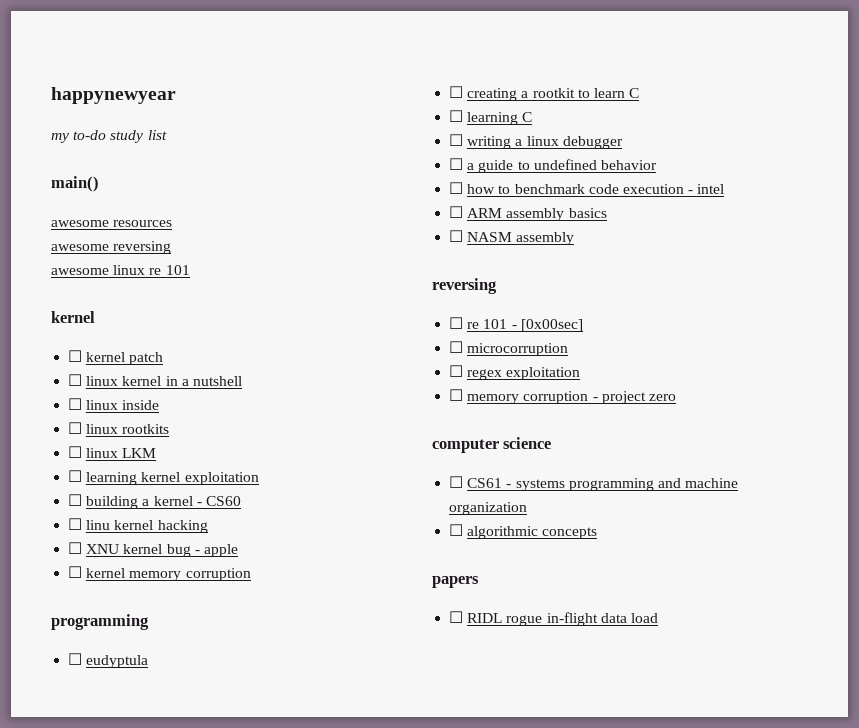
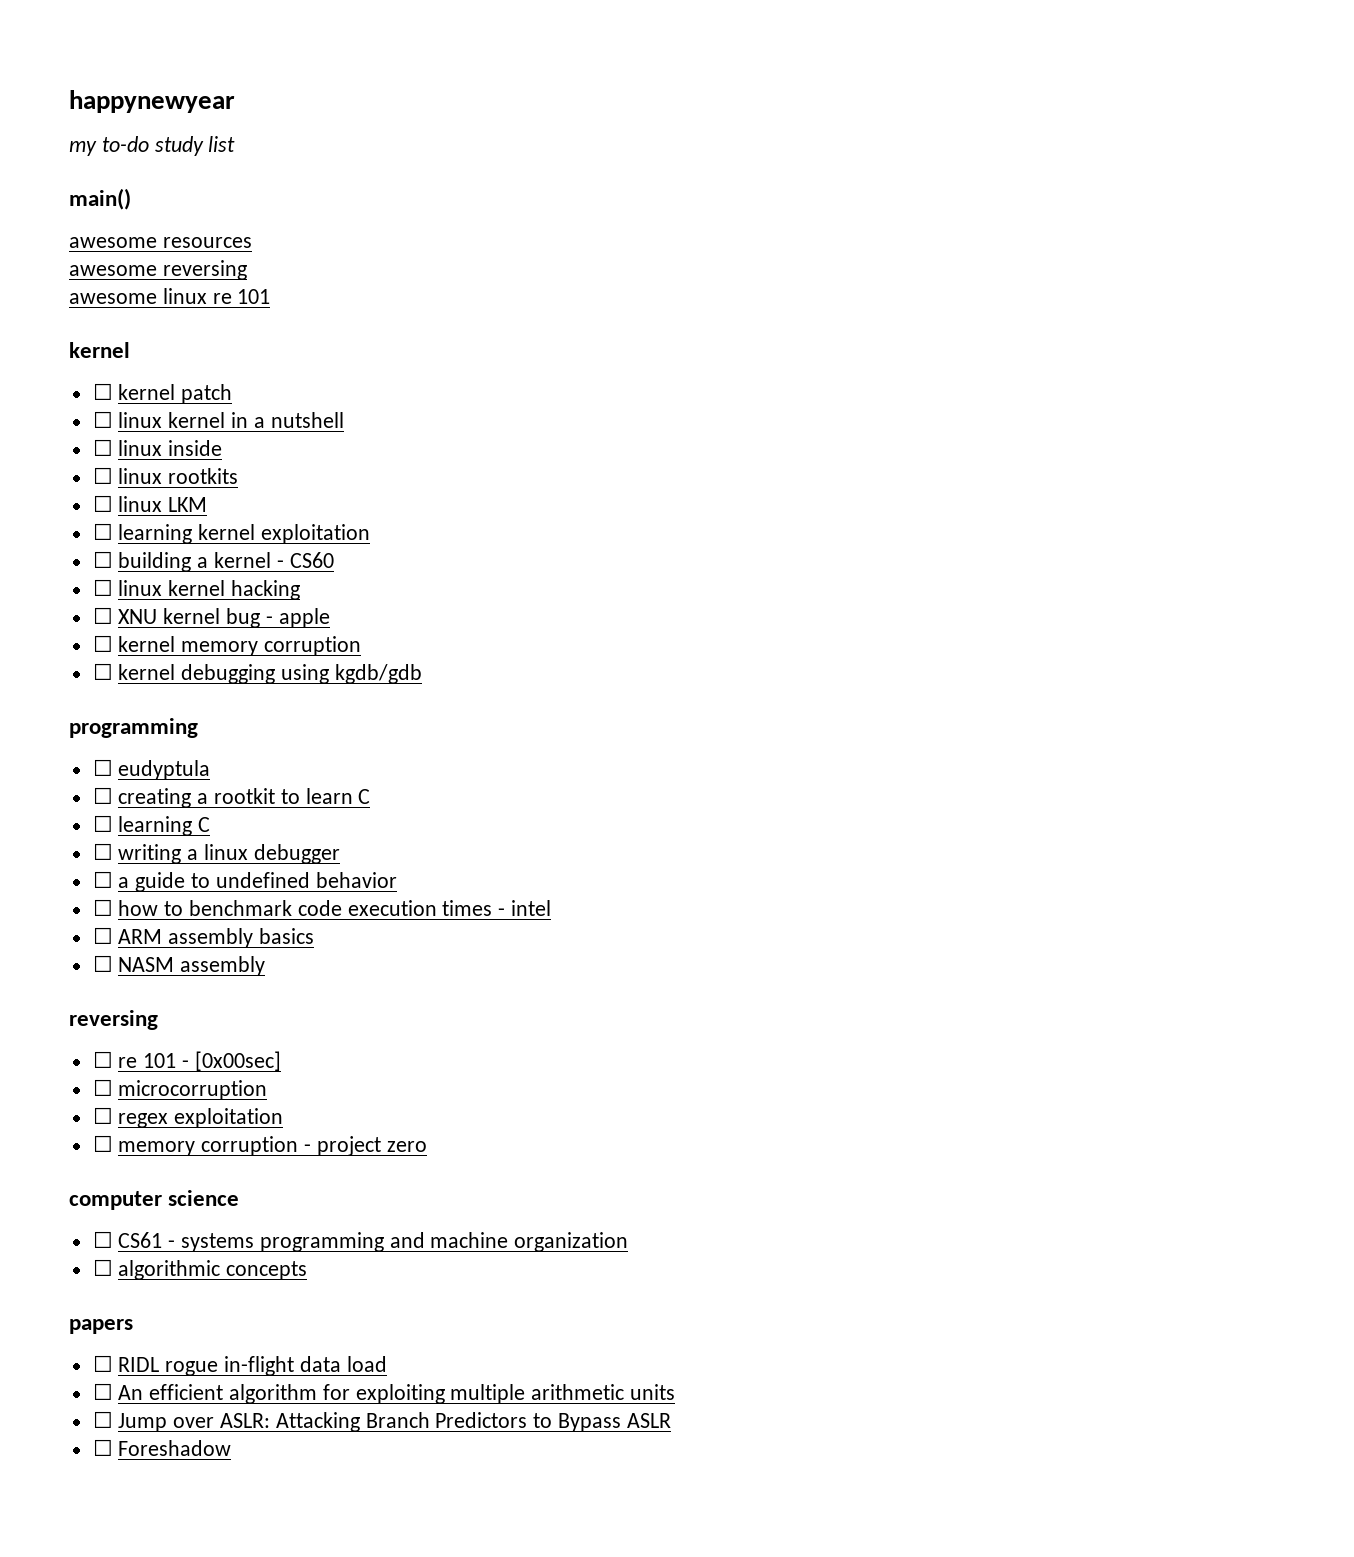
[86,520,111,530] linu -> [118,580,163,596] linux
(251, 574) none -> [92,663,422,684] // ☐ kernel debugging using kgdb/gdb
(684, 189) none -> [442,900,493,916] times
(658, 618) none -> [92,1383,676,1404] [92,1411,671,1432] [92,1439,232,1456] // ☐ An efficient algorithm for exploiting multiple arithmetic units // ☐ Jump over ASLR: Attacking Branch Predictors to Bypass ASLR // ☐ Foreshadow

